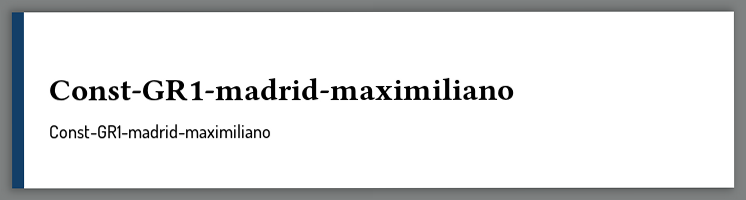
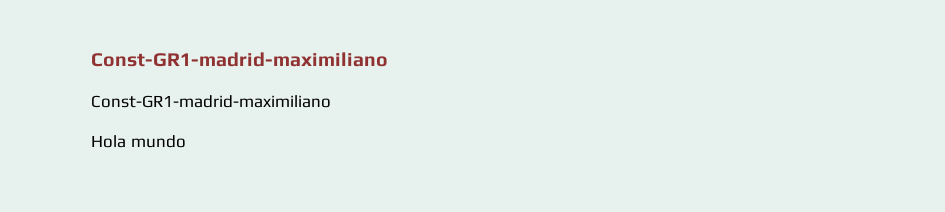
(272, 131) none -> [91,135,186,148] // Hola mundo

